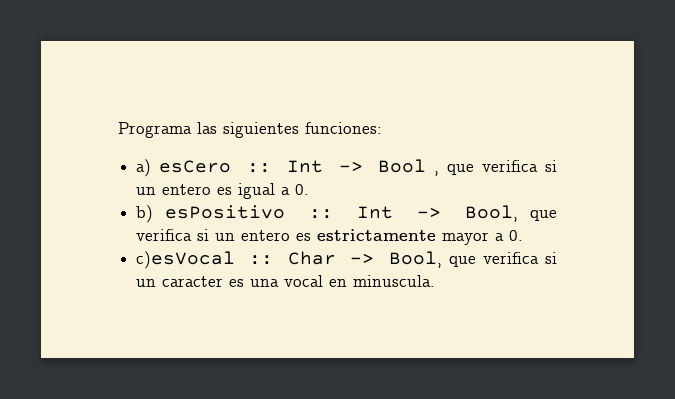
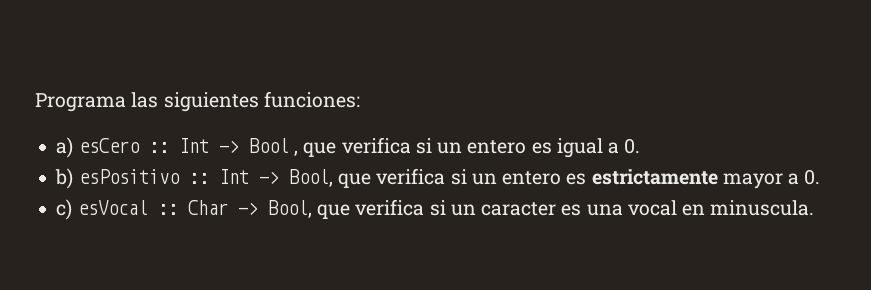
[136,251,236,269] c)esVocal -> [56,199,148,220] c) esVocal

